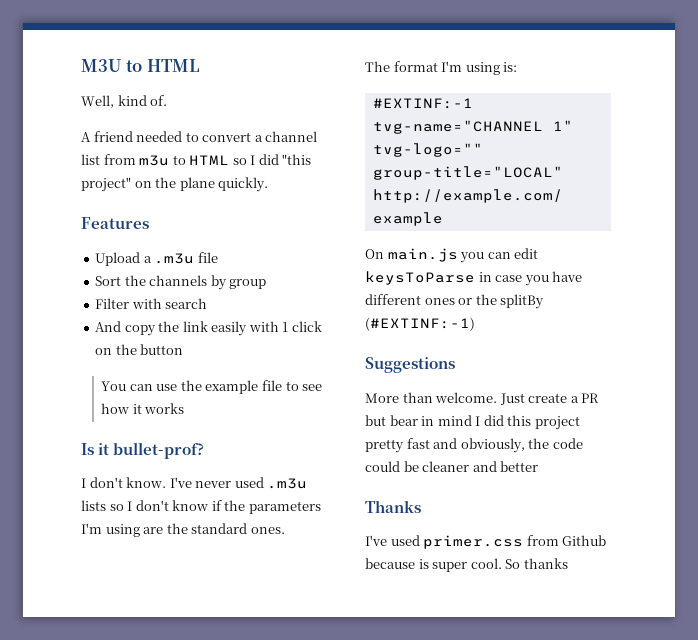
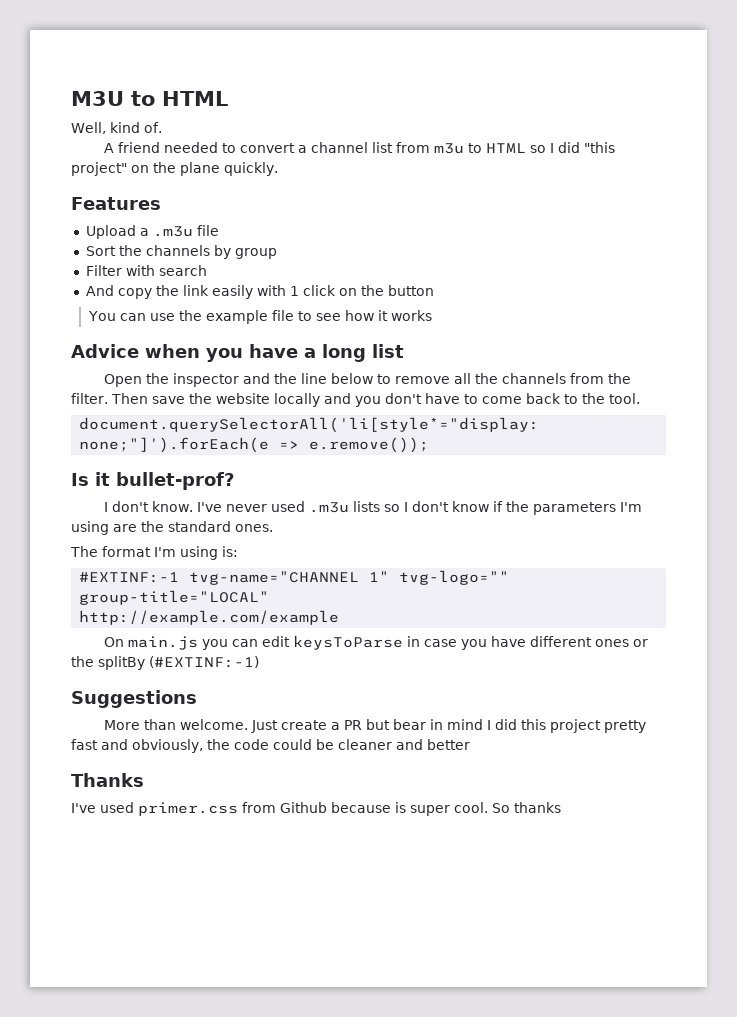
(185, 408) none -> [71,344,404,362] [103,373,631,387] [71,393,640,407] [79,417,540,433] [79,437,430,453] // Advice when you have a long list // Open the inspector and the line below to remove all the channels from the filter. Then save the website locally and you don't have to come back to the tool. // document.querySelectorAll('li[style*="display: none;"]').forEach(e => e.remove());

